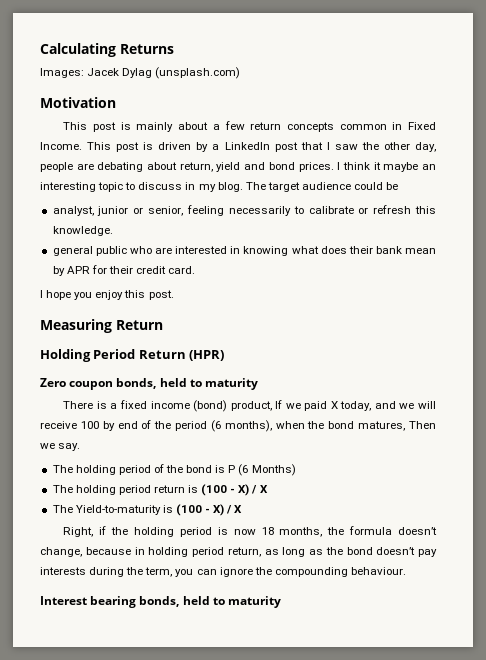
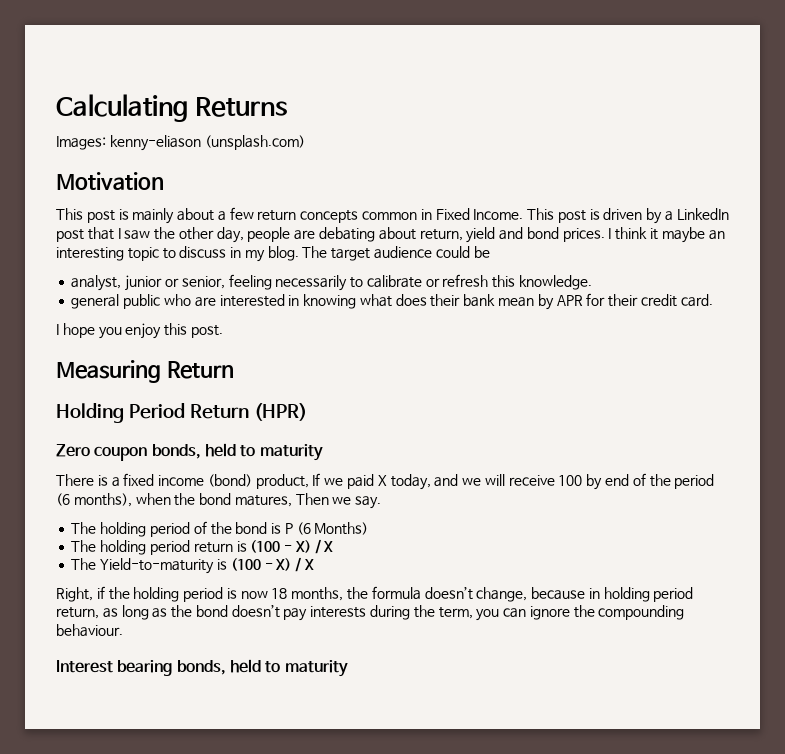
[87,68,153,78] Jacek Dylag -> [109,135,201,151] kenny-eliason

